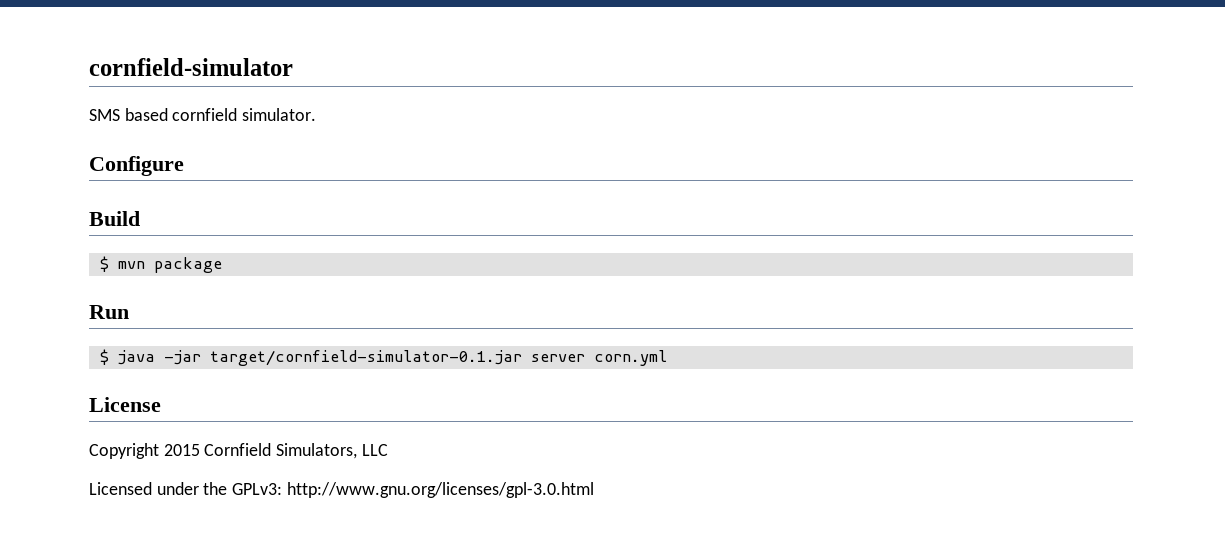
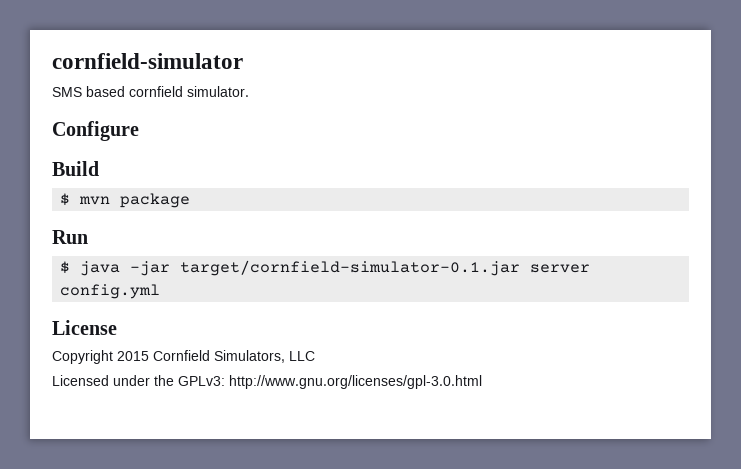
[593,350,667,366] corn.yml -> [60,284,161,299] config.yml

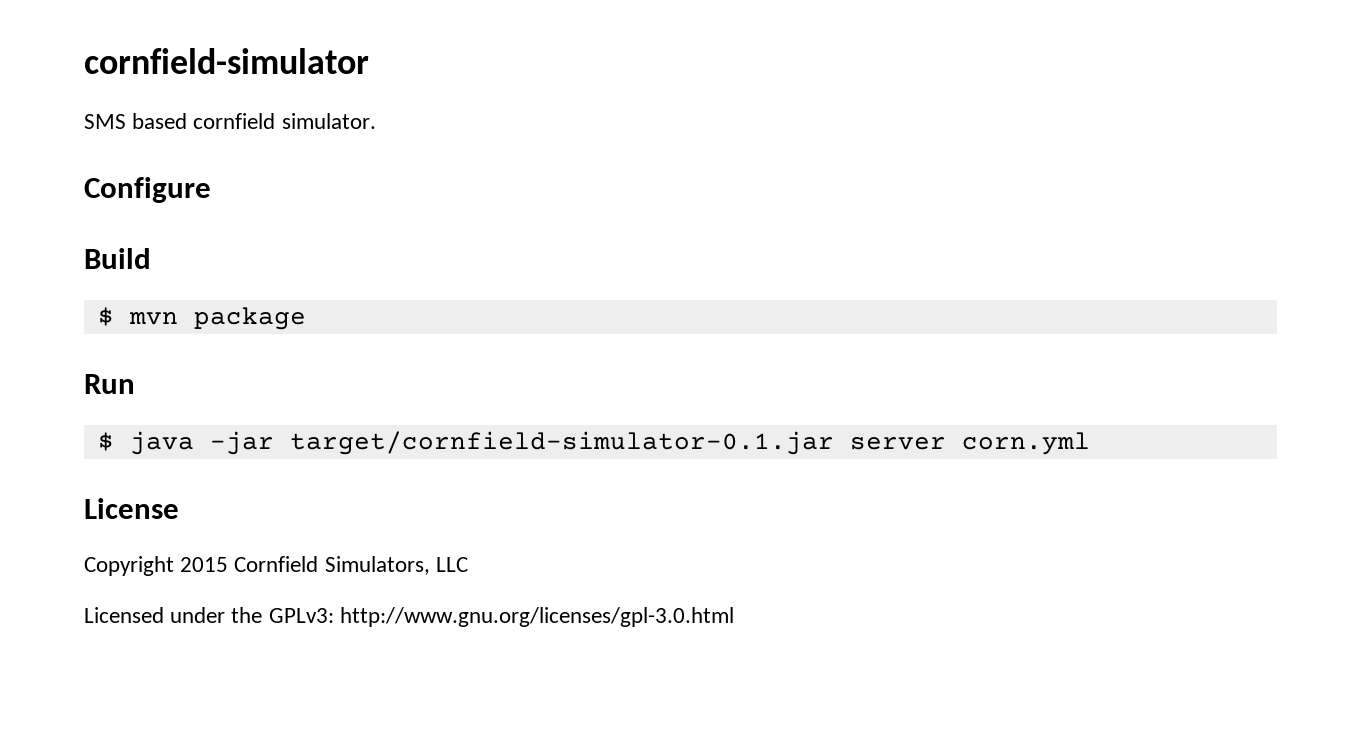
[60,284,161,299] config.yml -> [961,432,1090,455] corn.yml

